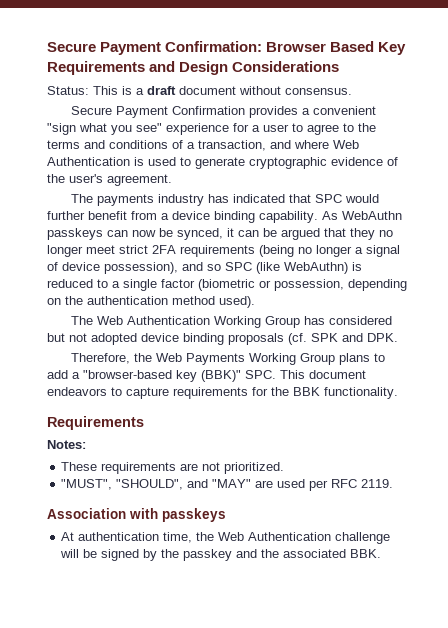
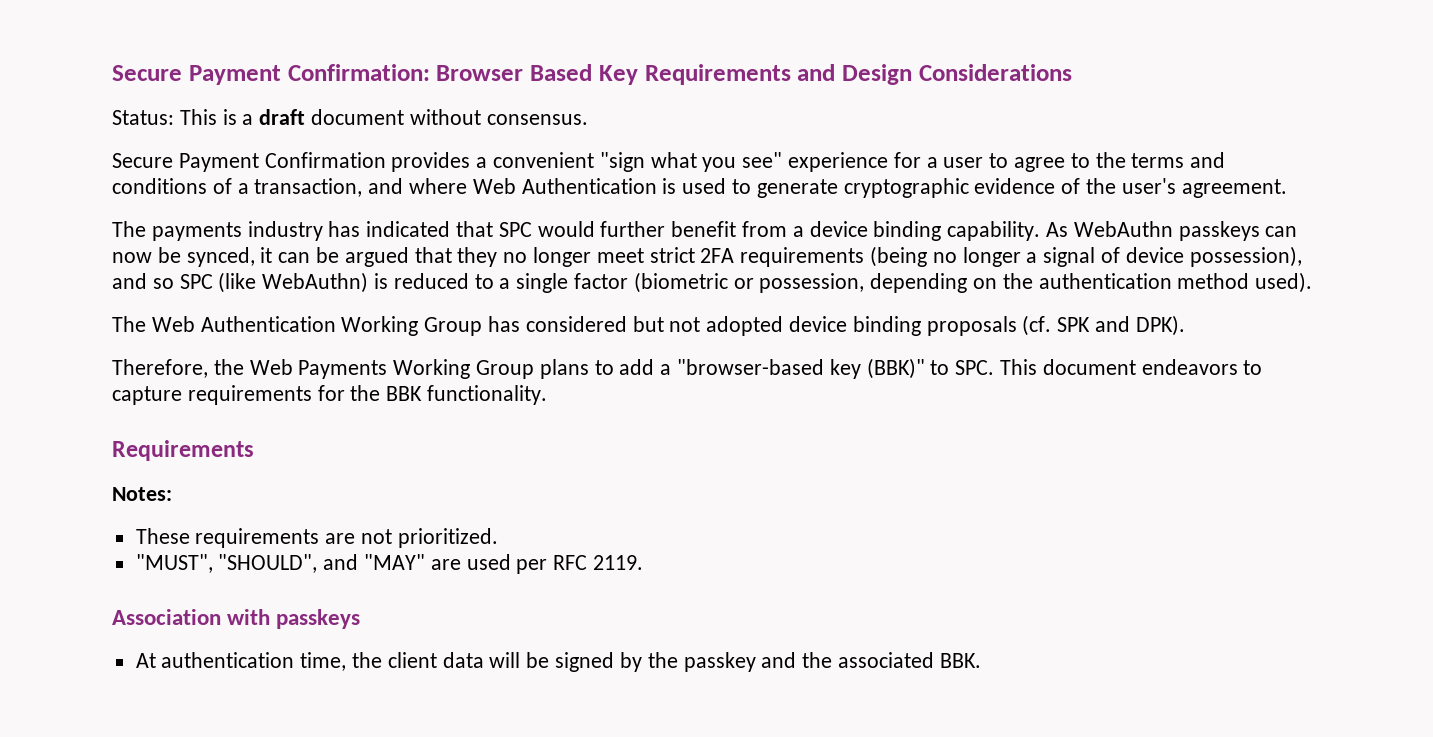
[367,333,398,342] DPK. -> [1135,315,1185,336] DPK).
(241, 376) none -> [930,360,950,375] to
[218,532,391,544] Web Authentication challenge -> [387,652,484,668] client data

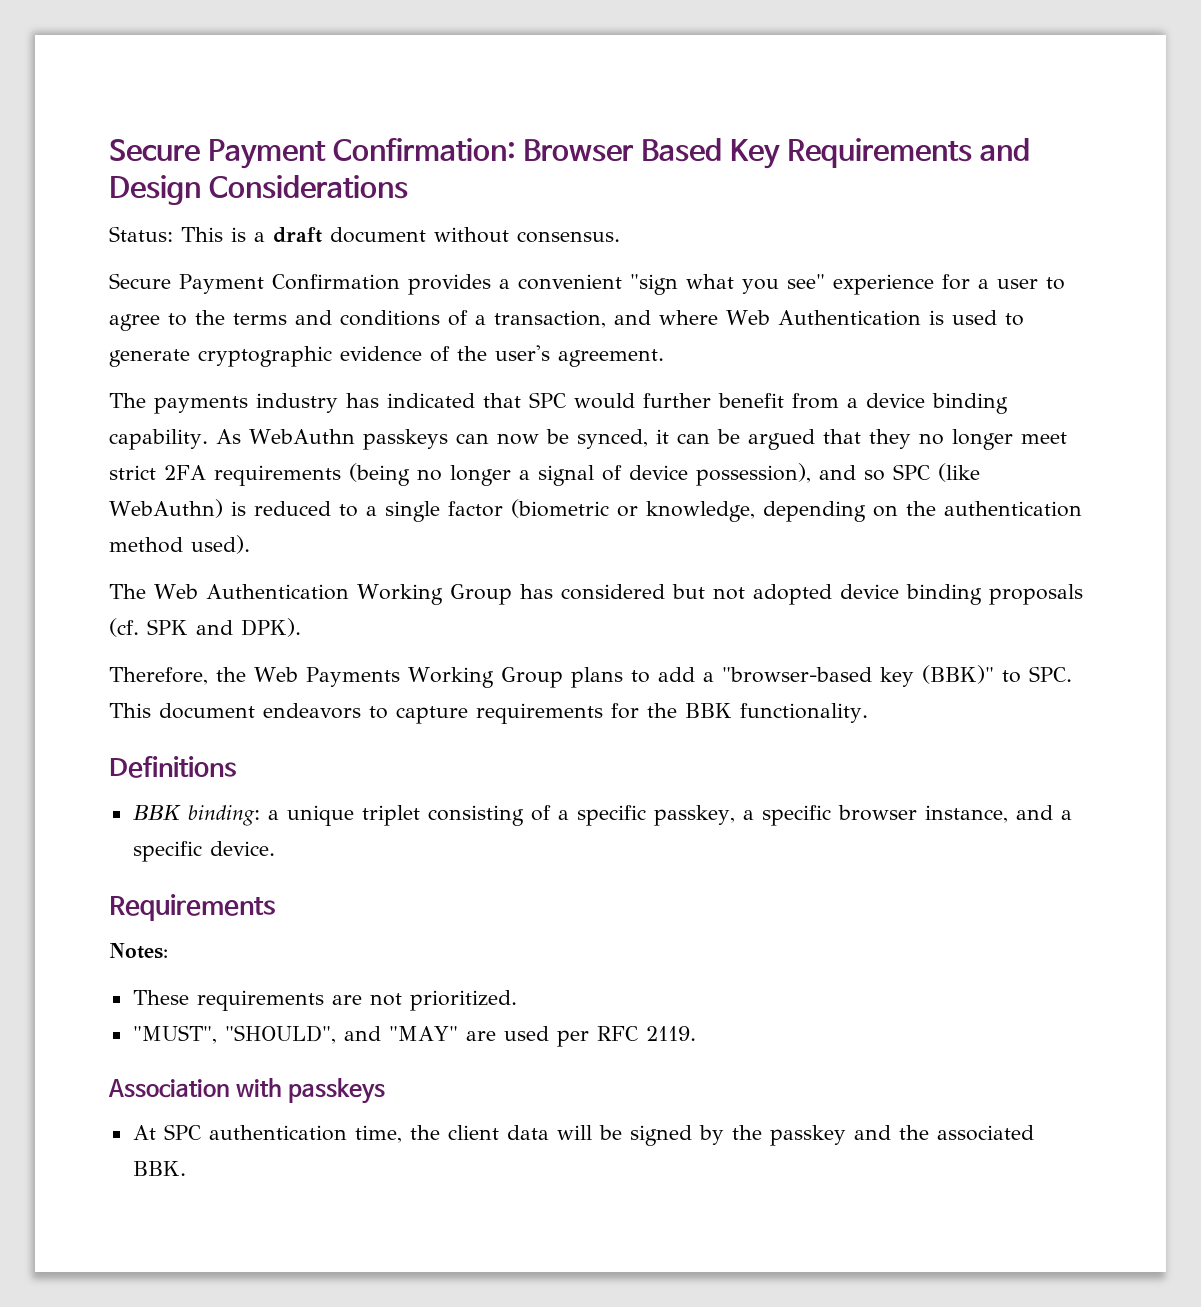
[759,273,865,293] possession, -> [645,501,755,522] knowledge,
(548, 395) none -> [109,756,236,778] [132,805,1072,826] [132,841,275,862] // Definitions // BBK binding: a unique triplet consisting of a specific passkey, a specific browser instance, and a specific device.
(156, 660) none -> [163,1124,201,1140] SPC

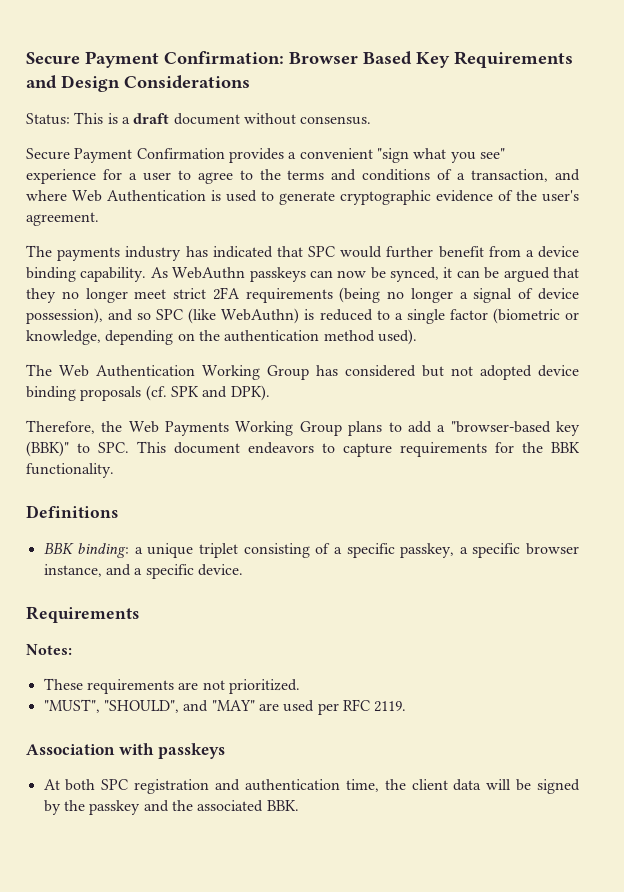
[163,1124,201,1140] SPC -> [65,779,241,794] both SPC registration and

